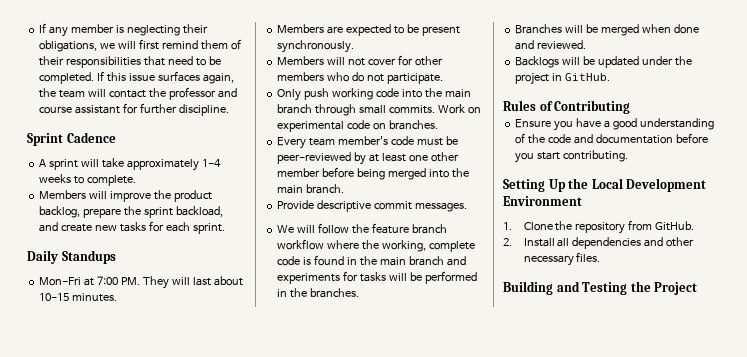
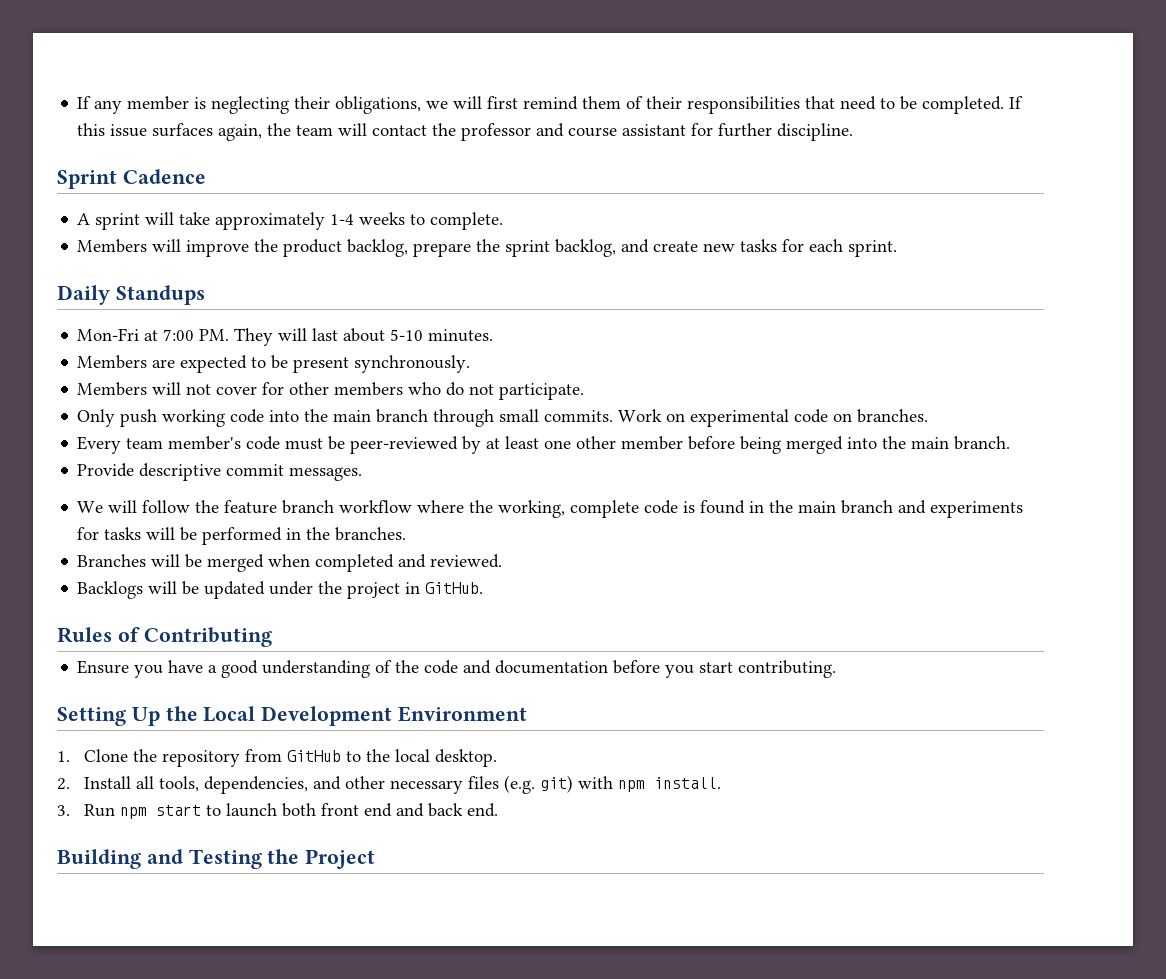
[175,206,223,217] backload, -> [555,239,617,257] backlog,
[39,293,70,301] 10-15 -> [390,329,424,341] 5-10
[673,24,699,34] done -> [315,554,395,572] completed
[655,221,695,231] GitHub. -> [286,749,497,767] GitHub to the local desktop.
[572,237,642,249] dependencies -> [158,776,308,794] tools, dependencies,
[576,252,601,262] files. -> [467,775,721,794] [57,803,498,819] files (e.g. git) with npm install. // 3. Run npm start to launch both front end and back end.

